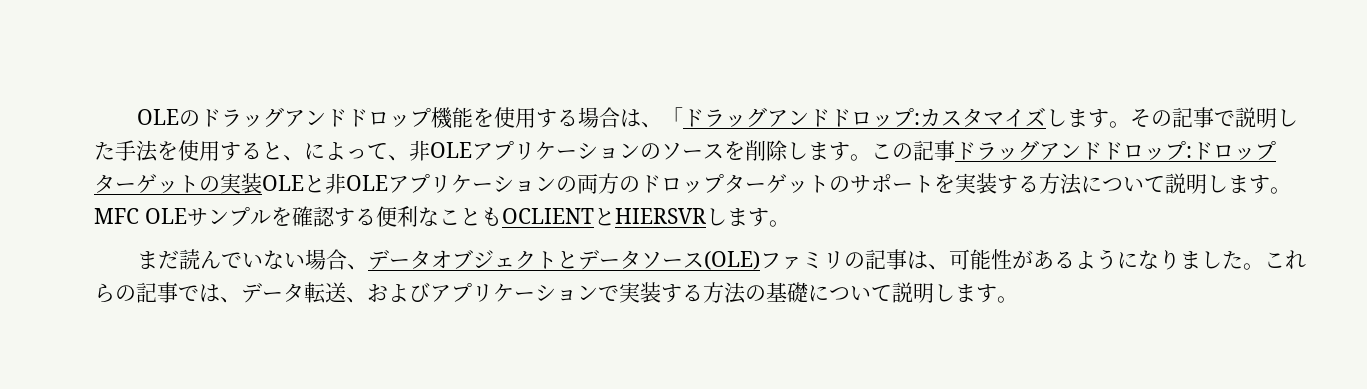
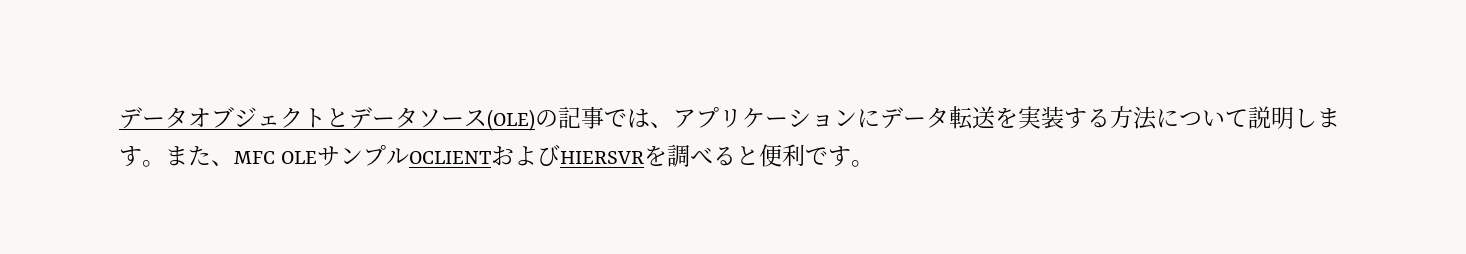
[136,107,1298,129] [94,140,1276,162] [94,173,934,194] OLEのドラッグアンドドロップ機能を使用する場合は、「ドラッグアンドドロップ:カスタマイズします。その記事で説明した手法を使用すると、によって、非OLEアプリケーションのソースを削除します。この記事ドラッグアンドドロップ:ドロップターゲットの実装OLEと非OLEアプリケーションの両方のドロップターゲットのサポート -> [119,106,995,131] データオブジェクトとデータソース(OLE)の記事では、アプリケーションにデータ転送
(1291, 190) none -> [165,145,234,166] また、
[270,206,790,227] [136,249,1306,270] [94,282,976,304] を確認する便利なこともOCLIENTとHIERSVRします。 // まだ読んでいない場合、データオブジェクトとデータソース(OLE)ファミリの記事は、可能性があるようになりました。これらの記事では、データ転送、およびアプリケーションで実装する方法の基礎について説明しま -> [409,144,829,167] OCLIENTおよびHIERSVRを調べると便利で

